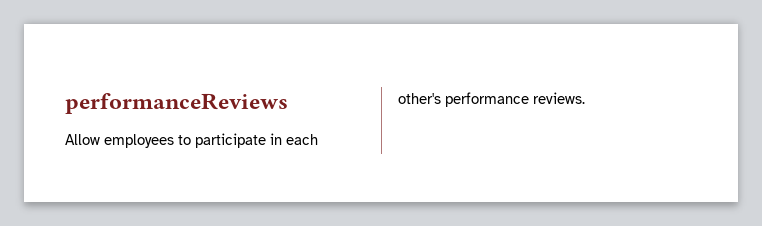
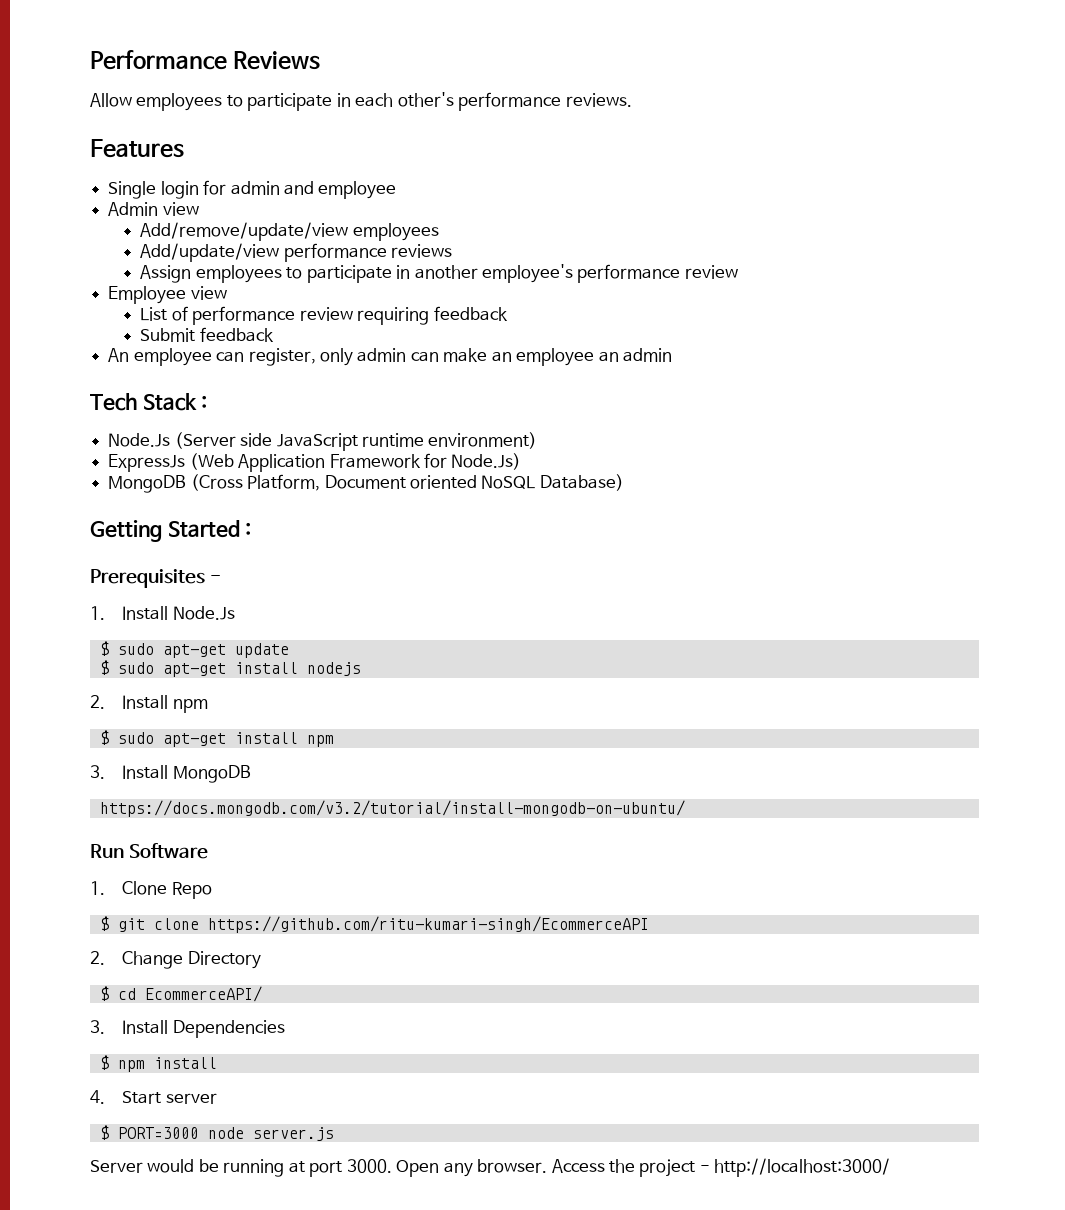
[65,93,288,114] performanceReviews -> [90,50,321,70] Performance Reviews
(585, 98) none -> [90,139,184,158] [108,180,397,199] [108,202,199,216] [140,222,439,241] [140,243,453,262] [140,264,738,283] [108,286,227,304] [140,306,508,325] [140,327,274,342] [108,348,673,366] [90,393,208,411] [108,432,538,451] [108,453,522,472] [108,474,624,493] [90,520,252,542] [90,569,221,588] [90,606,235,620] [99,641,289,658] [99,660,361,677] [90,695,208,713] [99,730,334,747] [90,765,251,783] [99,800,685,817] [90,843,208,859] [90,881,212,899] [99,916,649,933] [90,951,261,969] [99,986,262,1002] [90,1020,285,1038] [99,1055,217,1072] [90,1090,217,1104] [99,1125,334,1141] [90,1158,891,1177] // Features // Single login for admin and employee // Admin view // Add/remove/update/view employees // Add/update/view performance reviews // Assign employees to participate in another employee's performance review // Employee view // List of performance review requiring feedback // Submit feedback // An employee can register, only admin can make an employee an admin // Tech Stack : // Node.Js (Server side JavaScript runtime environment) // ExpressJs (Web Application Framework for Node.Js) // MongoDB (Cross Platform, Document oriented NoSQL Database) // Getting Started : // Prerequisites - // 1. Install Node.Js // $ sudo apt-get update // $ sudo apt-get install nodejs // 2. Install npm // $ sudo apt-get install npm // 3. Install MongoDB // https://docs.mongodb.com/v3.2/tutorial/install-mongodb-on-ubuntu/ // Run Software // 1. Clone Repo // $ git clone https://github.com/ritu-kumari-singh/EcommerceAPI // 2. Change Directory // $ cd EcommerceAPI/ // 3. Install Dependencies // $ npm install // 4. Start server // $ PORT=3000 node server.js // Server would be running at port 3000. Open any browser. Access the project - http://localhost:3000/

